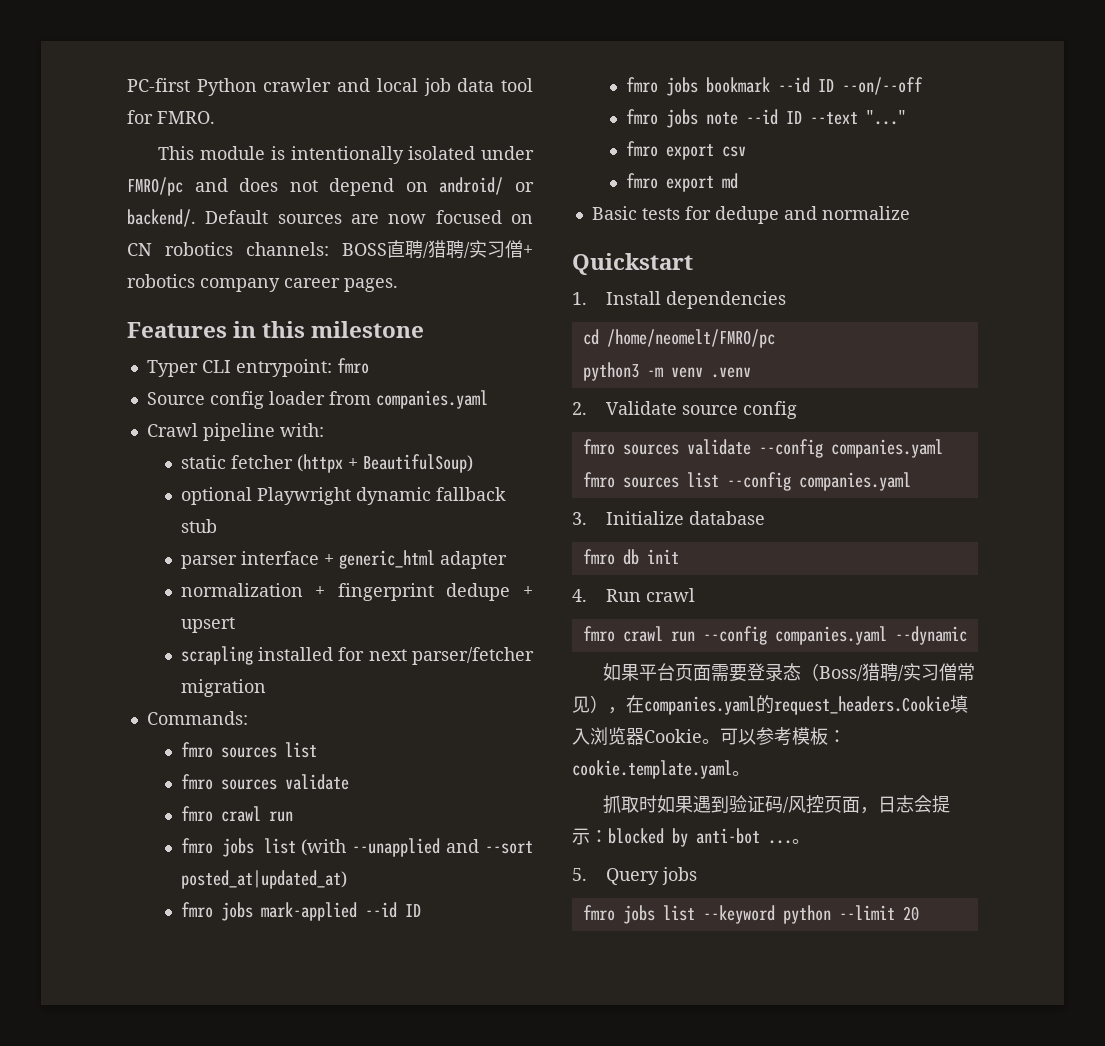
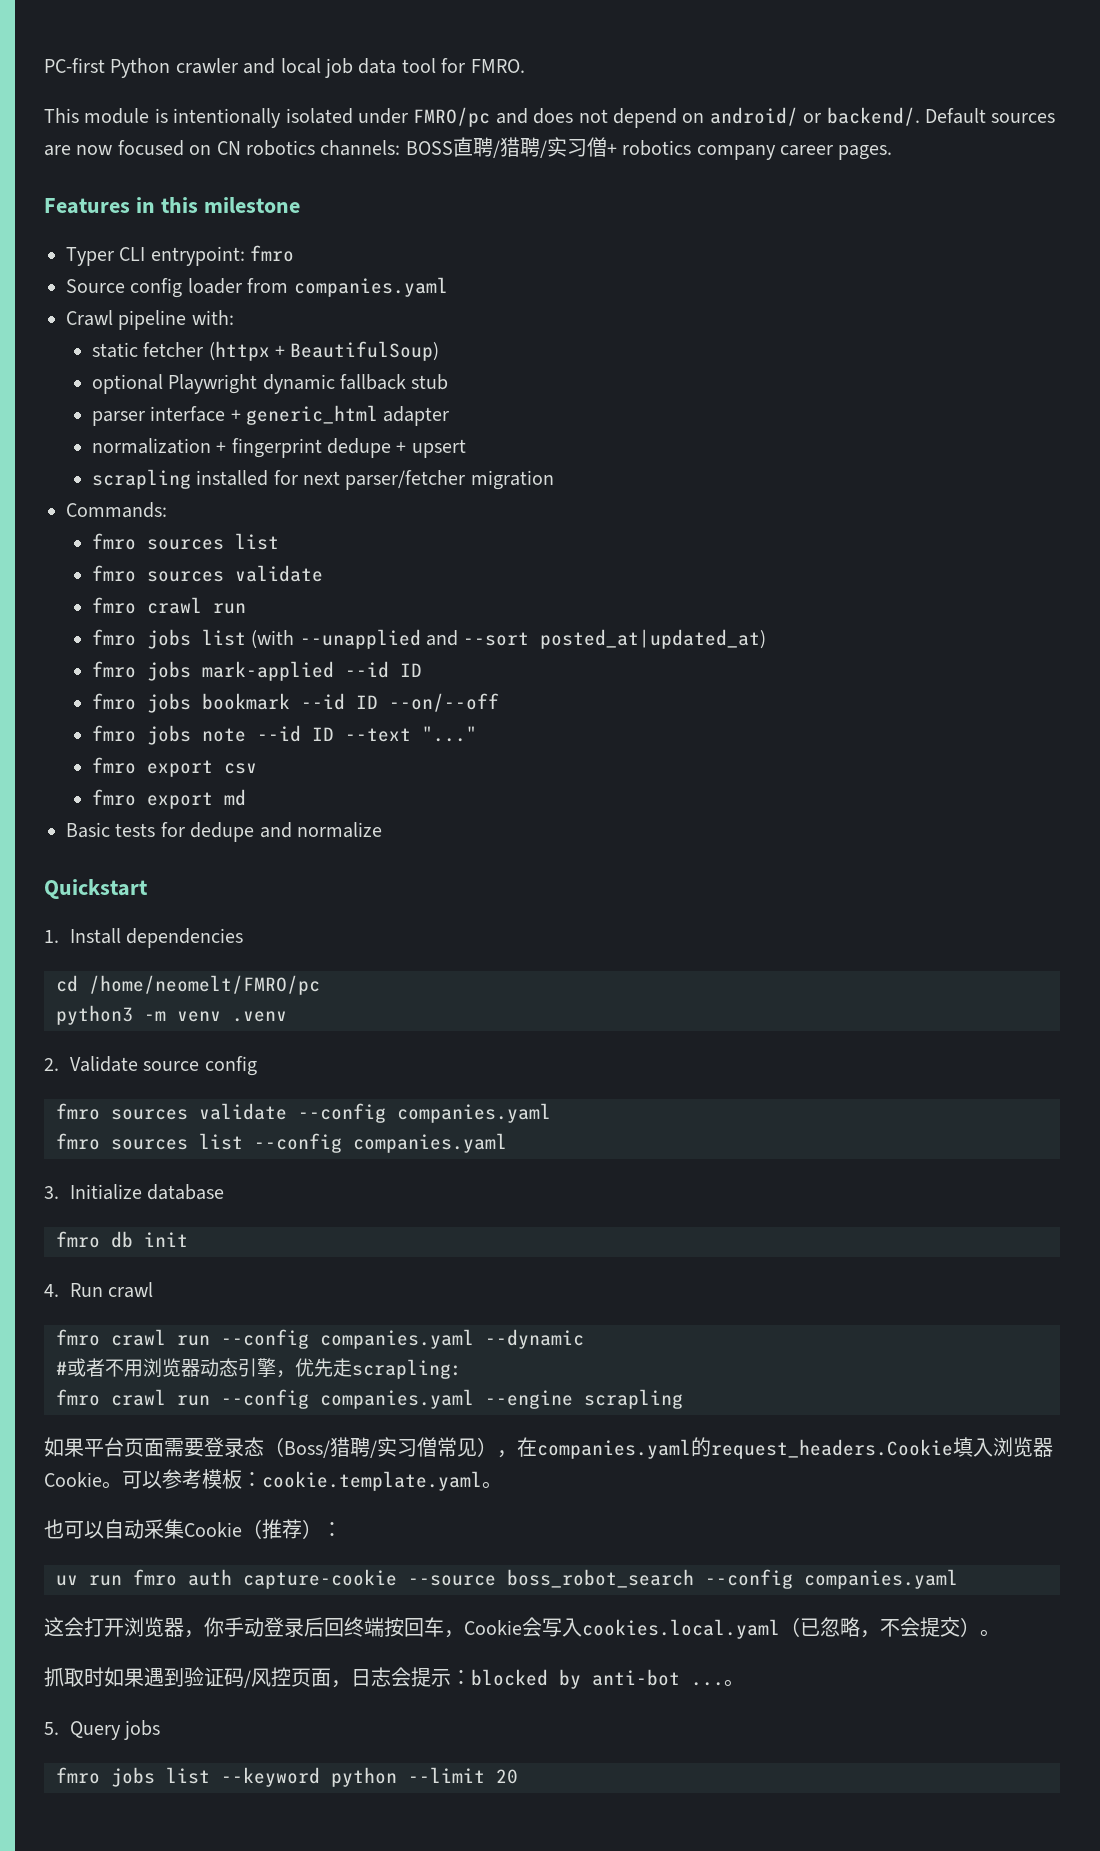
(967, 635) none -> [56,1358,462,1379] [56,1389,683,1409] // #或者不用浏览器动态引擎，优先走scrapling: // fmro crawl run --config companies.yaml --engine scrapling
(750, 773) none -> [44,1519,342,1539] [56,1569,958,1589] [44,1617,1000,1639] // 也可以自动采集Cookie（推荐）： // uv run fmro auth capture-cookie --source boss_robot_search --config companies.yaml // 这会打开浏览器，你手动登录后回终端按回车，Cookie会写入cookies.local.yaml（已忽略，不会提交）。

